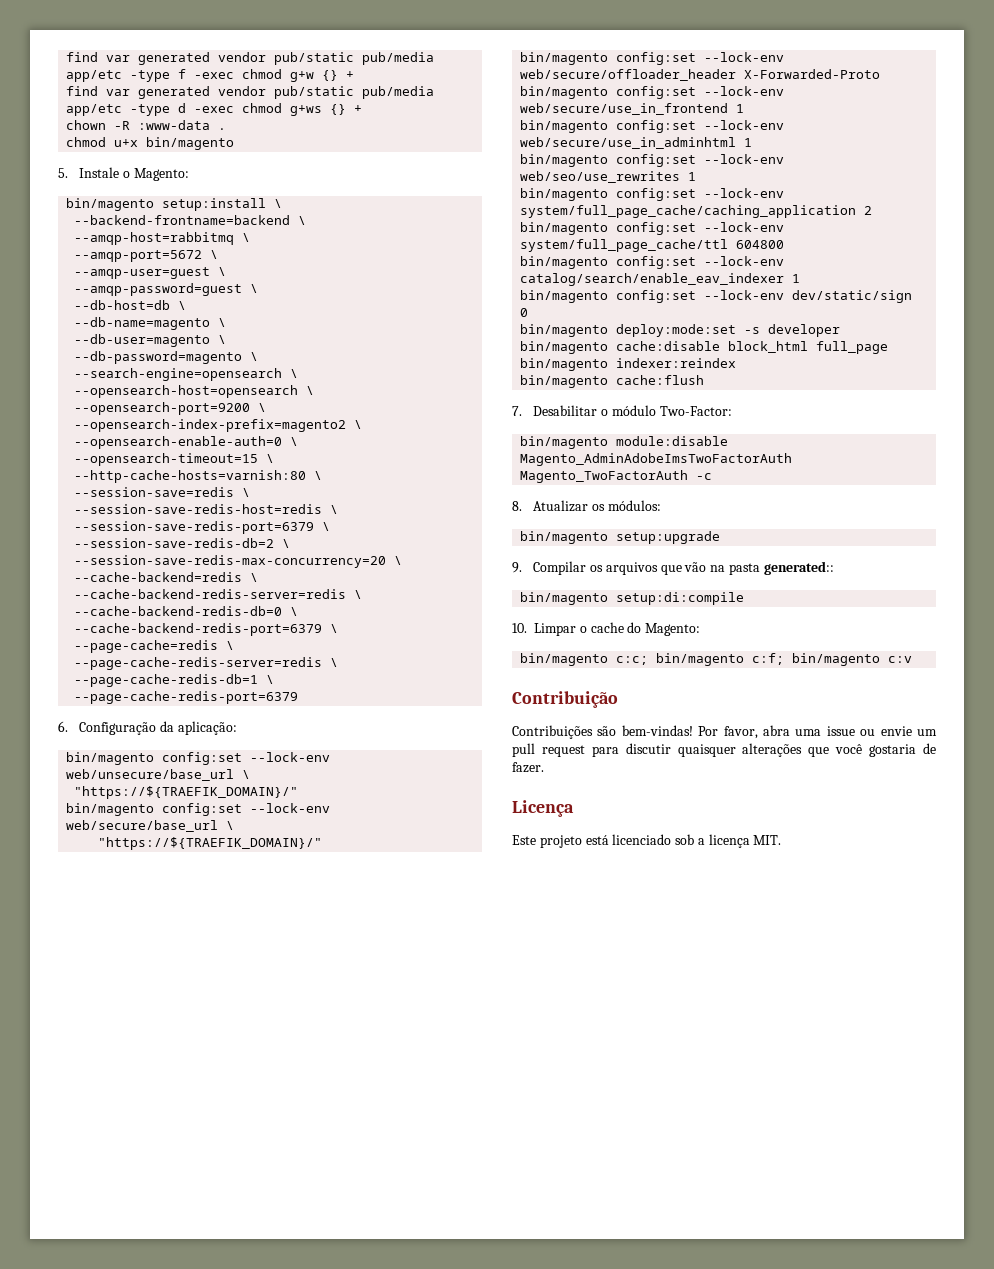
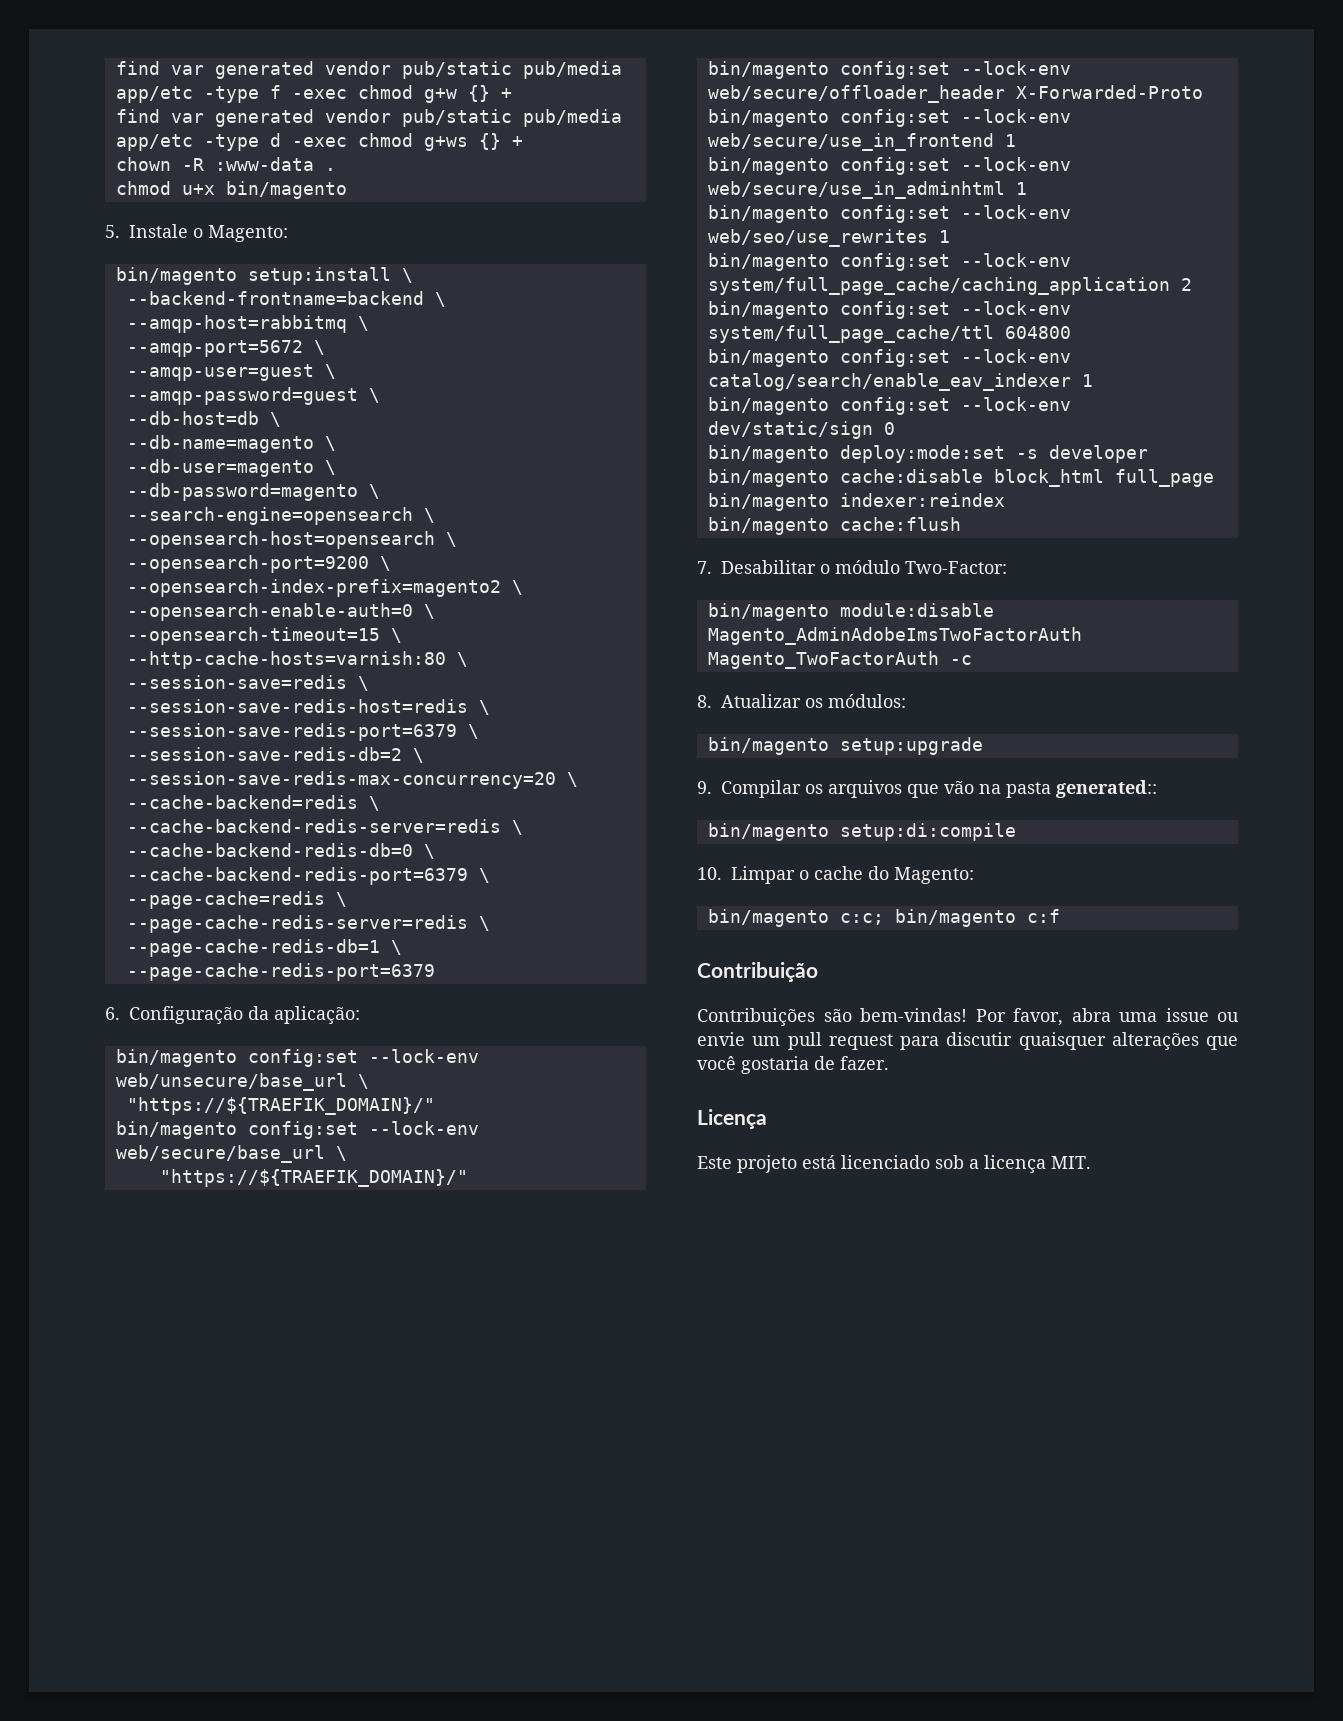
[752,653,913,666] c:f; bin/magento c:v -> [1026,909,1060,923] c:f

